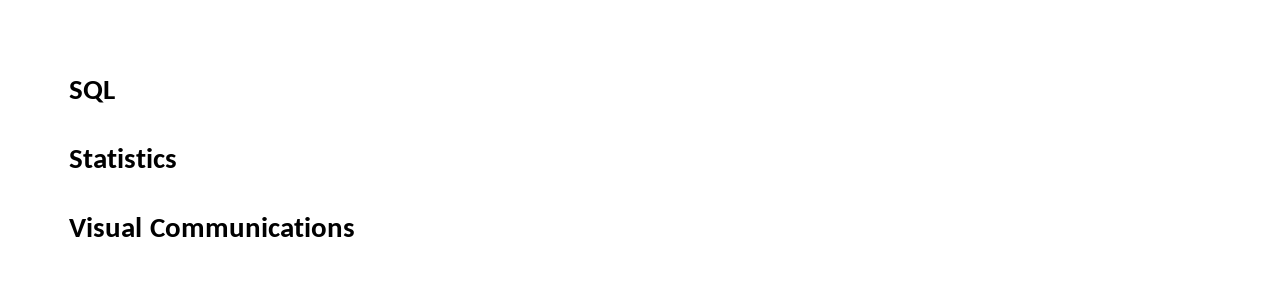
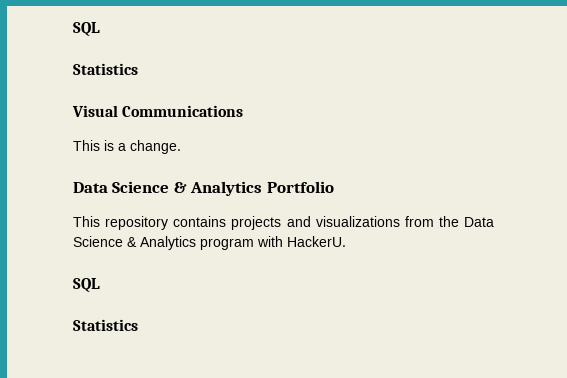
(355, 227) none -> [73,140,181,154] [73,181,334,196] [73,216,494,230] [73,236,346,250] [73,278,100,292] [73,319,138,331] // This is a change. // Data Science & Analytics Portfolio // This repository contains projects and visualizations from the Data Science & Analytics program with HackerU. // SQL // Statistics

